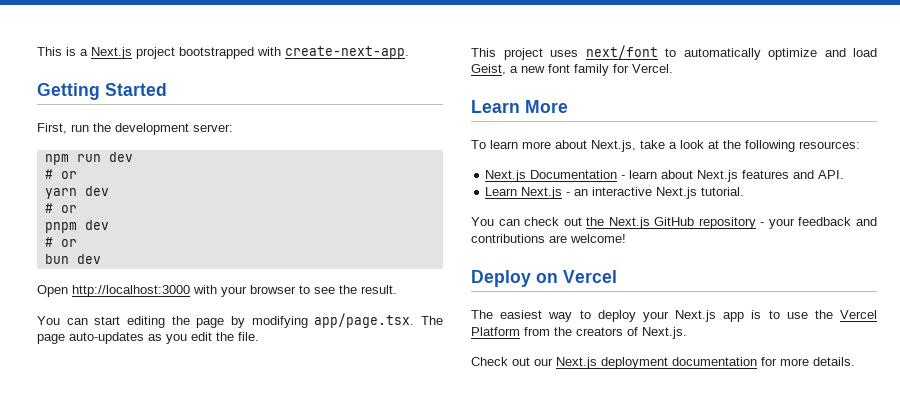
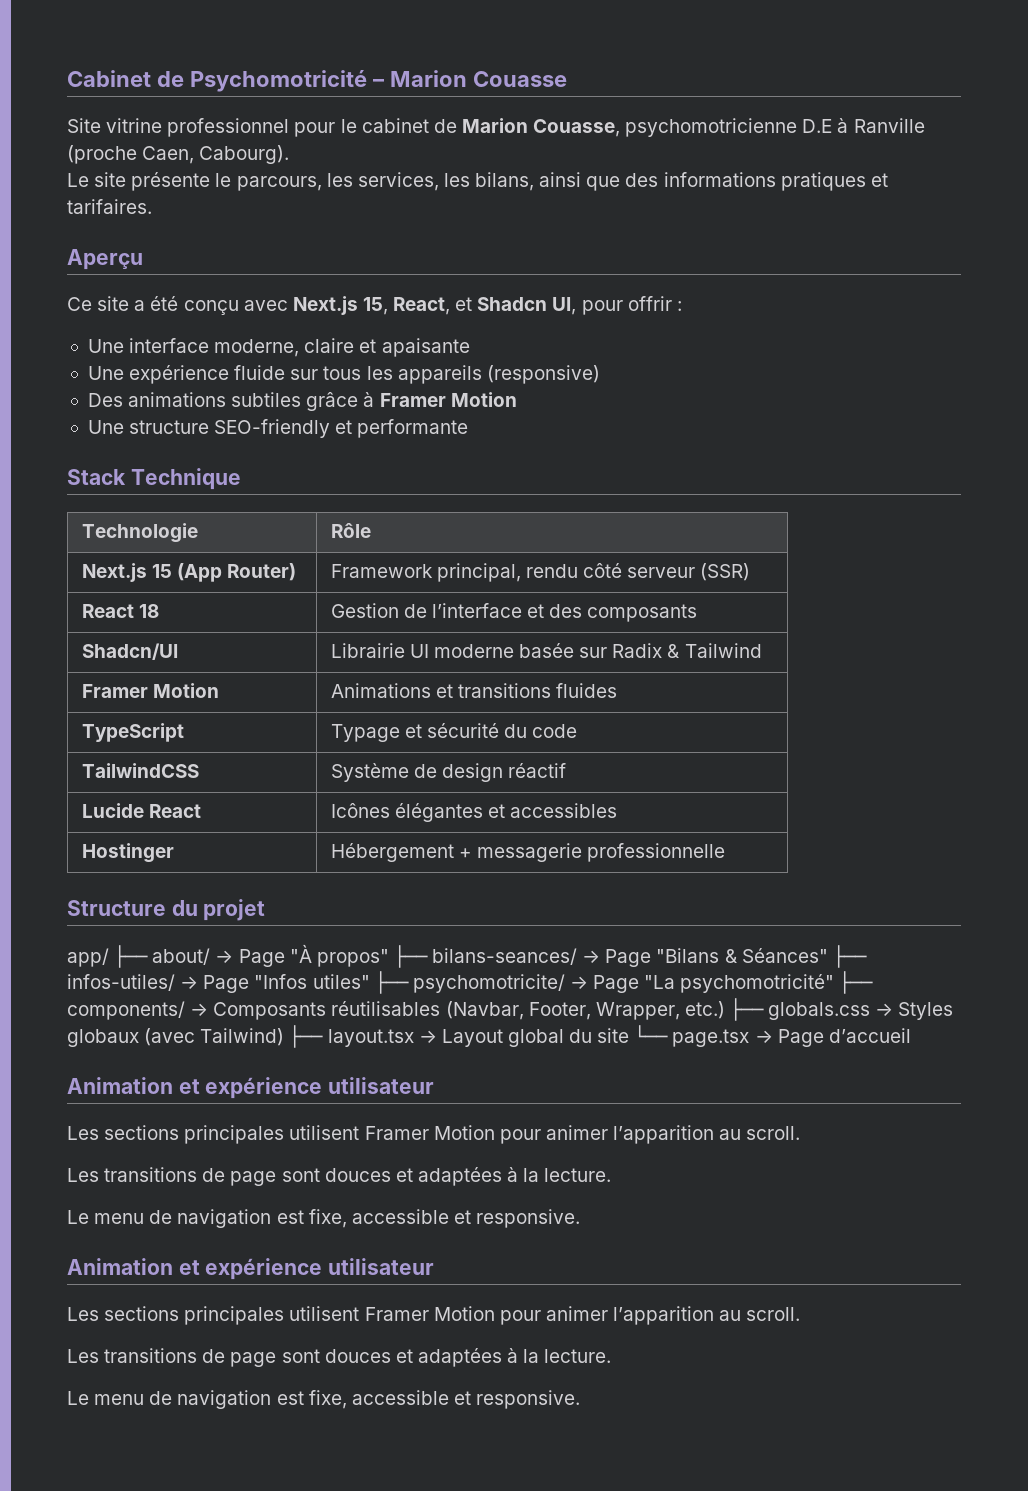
[37,46,409,59] [37,83,167,100] [37,123,233,135] [44,152,133,165] [44,169,77,179] [44,186,109,199] [44,203,77,213] [44,220,109,233] [44,237,77,247] [44,254,101,264] [37,285,397,297] [37,313,443,328] [37,332,259,344] [471,45,877,60] [471,64,673,76] [471,100,568,113] [471,140,860,152] [485,170,845,182] [485,187,745,199] [471,217,877,229] [471,234,626,243] [471,270,617,287] [471,310,877,322] [471,327,687,339] [471,357,855,369] This is a Next.js project bootstrapped with create-next-app. // Getting Started // First, run the development server: // npm run dev // # or // yarn dev // # or // pnpm dev // # or // bun dev // Open http://localhost:3000 with your browser to see the result. // You can start editing the page by modifying app/page.tsx. The page auto-updates as you edit the file. // This project uses next/font to automatically optimize and load Geist, a new font family for Vercel. // Learn More // To learn more about Next.js, take a look at the following resources: // Next.js Documentation - learn about Next.js features and API. // Learn Next.js - an interactive Next.js tutorial. // You can check out the Next.js GitHub repository - your feedback and contributions are welcome! // Deploy on Vercel // The easiest way to deploy your Next.js app is to use the Vercel Platform from the creators of Next.js. // Check out our Next.js deployment documentation for more details. -> [67,70,567,92] [67,118,925,137] [67,145,290,164] [67,172,888,191] [67,199,152,214] [67,249,143,270] [67,296,682,315] [87,338,470,357] [87,365,600,384] [87,392,517,411] [87,419,469,438] [67,468,241,490] [81,523,198,543] [330,523,371,538] [81,563,296,582] [330,563,751,582] [81,604,159,618] [330,603,698,622] [81,643,178,660] [330,643,762,658] [81,683,219,698] [330,683,617,698] [81,723,184,742] [330,723,578,742] [81,763,199,778] [330,763,566,782] [81,803,201,818] [330,803,617,822] [81,843,174,863] [330,843,725,862] [67,899,266,921] [67,944,867,968] [67,971,874,994] [67,998,954,1021] [67,1025,911,1048] [67,1077,435,1099] [67,1125,801,1144] [67,1167,612,1186] [67,1209,581,1228] [67,1258,435,1280] [67,1306,801,1325] [67,1348,612,1367] [67,1390,581,1409] Cabinet de Psychomotricité – Marion Couasse // Site vitrine professionnel pour le cabinet de Marion Couasse, psychomotricienne D.E à Ranville (proche Caen, Cabourg). // Le site présente le parcours, les services, les bilans, ainsi que des informations pratiques et tarifaires. // Aperçu // Ce site a été conçu avec Next.js 15, React, et Shadcn UI, pour offrir : // Une interface moderne, claire et apaisante // Une expérience fluide sur tous les appareils (responsive) // Des animations subtiles grâce à Framer Motion // Une structure SEO-friendly et performante // Stack Technique // Technologie | Rôle // Next.js 15 (App Router) | Framework principal, rendu côté serveur (SSR) // React 18 | Gestion de l’interface et des composants // Shadcn/UI | Librairie UI moderne basée sur Radix & Tailwind // Framer Motion | Animations et transitions fluides // TypeScript | Typage et sécurité du code // TailwindCSS | Système de design réactif // Lucide React | Icônes élégantes et accessibles // Hostinger | Hébergement + messagerie professionnelle // Structure du projet // app/ ├── about/ → Page "À propos" ├── bilans-seances/ → Page "Bilans & Séances" ├── infos-utiles/ → Page "Infos utiles" ├── psychomotricite/ → Page "La psychomotricité" ├── components/ → Composants réutilisables (Navbar, Footer, Wrapper, etc.) ├── globals.css → Styles globaux (avec Tailwind) ├── layout.tsx → Layout global du site └── page.tsx → Page d’accueil // Animation et expérience utilisateur // Les sections principales utilisent Framer Motion pour animer l’apparition au scroll. // Les transitions de page sont douces et adaptées à la lecture. // Le menu de navigation est fixe, accessible et responsive. // Animation et expérience utilisateur // Les sections principales utilisent Framer Motion pour animer l’apparition au scroll. // Les transitions de page sont douces et adaptées à la lecture. // Le menu de navigation est fixe, accessible et responsive.

